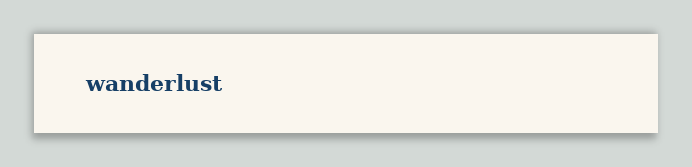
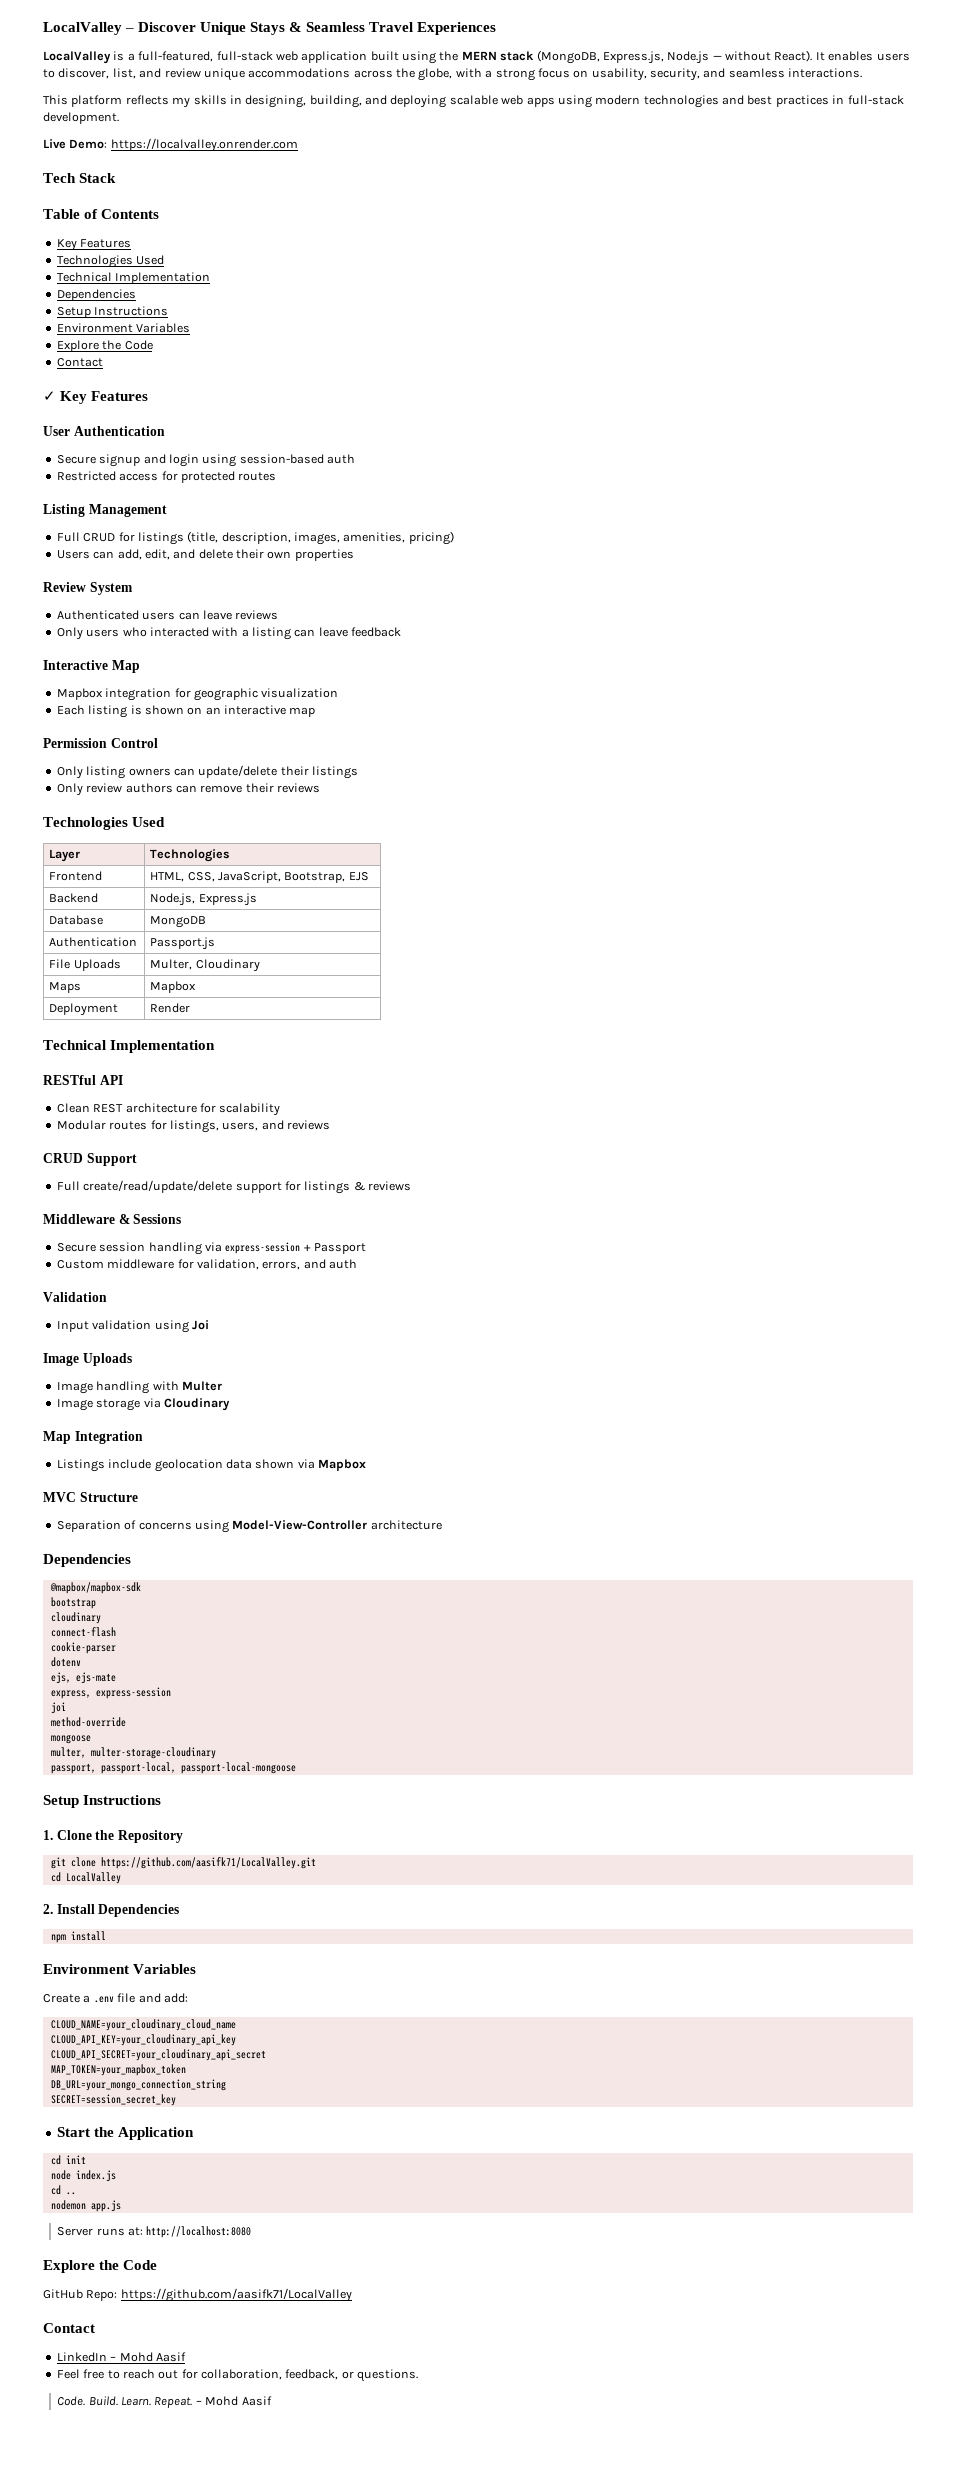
[85,74,223,91] wanderlust -> [43,22,497,35] [43,50,910,64] [43,68,863,81] [43,95,904,108] [43,112,119,124] [43,138,298,152] [43,173,117,183] [43,209,160,219] [56,239,132,251] [56,255,165,268] [56,272,211,284] [56,289,136,301] [56,306,169,318] [56,323,191,333] [56,340,153,352] [56,358,103,367] [43,391,149,404] [43,426,165,436] [56,454,355,467] [56,471,277,483] [43,504,167,517] [56,531,454,545] [56,549,354,561] [43,582,133,595] [56,610,279,620] [56,627,402,640] [43,660,140,673] [56,688,339,701] [56,705,316,718] [43,738,158,748] [56,765,358,779] [56,783,320,796] [43,817,166,830] [49,849,81,862] [150,849,231,862] [49,871,103,881] [150,871,369,883] [49,893,99,903] [150,893,257,906] [49,915,104,925] [150,916,207,928] [49,937,138,947] [150,937,216,950] [49,959,121,971] [150,959,260,972] [49,982,82,993] [150,981,197,993] [49,1003,119,1016] [150,1003,191,1013] [43,1040,216,1053] [43,1075,123,1085] [56,1103,281,1116] [56,1120,330,1133] [43,1153,137,1166] [56,1180,411,1194] [43,1214,182,1224] [56,1242,366,1255] [56,1259,357,1270] [43,1292,107,1302] [56,1320,209,1333] [43,1353,132,1366] [56,1381,222,1394] [56,1398,230,1411] [43,1431,143,1444] [56,1459,366,1472] [43,1492,138,1502] [56,1520,442,1533] [43,1554,131,1567] [49,1582,141,1594] [50,1597,96,1609] [50,1612,101,1624] [50,1627,116,1637] [50,1642,116,1654] [50,1657,81,1667] [50,1672,116,1684] [50,1687,171,1699] [50,1702,66,1714] [50,1717,126,1727] [50,1734,91,1744] [50,1747,216,1759] [50,1762,296,1774] [43,1795,162,1808] [43,1830,183,1843] [50,1857,316,1869] [50,1872,121,1884] [43,1904,180,1917] [50,1931,106,1943] [43,1964,197,1974] [43,1993,188,2003] [50,2019,236,2031] [50,2034,236,2046] [50,2049,266,2061] [50,2064,186,2076] [50,2079,226,2091] [50,2094,176,2106] [56,2127,194,2140] [50,2155,86,2165] [50,2170,116,2182] [50,2185,76,2195] [50,2200,121,2212] [57,2226,252,2238] [43,2260,158,2273] [43,2288,352,2302] [43,2323,95,2333] [56,2352,186,2362] [56,2369,419,2382] [57,2396,272,2408] LocalValley – Discover Unique Stays & Seamless Travel Experiences // LocalValley is a full-featured, full-stack web application built using the MERN stack (MongoDB, Express.js, Node.js — without React). It enables users to discover, list, and review unique accommodations across the globe, with a strong focus on usability, security, and seamless interactions. // This platform reflects my skills in designing, building, and deploying scalable web apps using modern technologies and best practices in full-stack development. // Live Demo: https://localvalley.onrender.com // Tech Stack // Table of Contents // Key Features // Technologies Used // Technical Implementation // Dependencies // Setup Instructions // Environment Variables // Explore the Code // Contact // ✓ Key Features // User Authentication // Secure signup and login using session-based auth // Restricted access for protected routes // Listing Management // Full CRUD for listings (title, description, images, amenities, pricing) // Users can add, edit, and delete their own properties // Review System // Authenticated users can leave reviews // Only users who interacted with a listing can leave feedback // Interactive Map // Mapbox integration for geographic visualization // Each listing is shown on an interactive map // Permission Control // Only listing owners can update/delete their listings // Only review authors can remove their reviews // Technologies Used // Layer | Technologies // Frontend | HTML, CSS, JavaScript, Bootstrap, EJS // Backend | Node.js, Express.js // Database | MongoDB // Authentication | Passport.js // File Uploads | Multer, Cloudinary // Maps | Mapbox // Deployment | Render // Technical Implementation // RESTful API // Clean REST architecture for scalability // Modular routes for listings, users, and reviews // CRUD Support // Full create/read/update/delete support for listings & reviews // Middleware & Sessions // Secure session handling via express-session + Passport // Custom middleware for validation, errors, and auth // Validation // Input validation using Joi // Image Uploads // Image handling with Multer // Image storage via Cloudinary // Map Integration // Listings include geolocation data shown via Mapbox // MVC Structure // Separation of concerns using Model-View-Controller architecture // Dependencies // @mapbox/mapbox-sdk // bootstrap // cloudinary // connect-flash // cookie-parser // dotenv // ejs, ejs-mate // express, express-session // joi // method-override // mongoose // multer, multer-storage-cloudinary // passport, passport-local, passport-local-mongoose // Setup Instructions // 1. Clone the Repository // git clone https://github.com/aasifk71/LocalValley.git // cd LocalValley // 2. Install Dependencies // npm install // Environment Variables // Create a .env file and add: // CLOUD_NAME=your_cloudinary_cloud_name // CLOUD_API_KEY=your_cloudinary_api_key // CLOUD_API_SECRET=your_cloudinary_api_secret // MAP_TOKEN=your_mapbox_token // DB_URL=your_mongo_connection_string // SECRET=session_secret_key // Start the Application // cd init // node index.js // cd .. // nodemon app.js // Server runs at: http://localhost:8080 // Explore the Code // GitHub Repo: https://github.com/aasifk71/LocalValley // Contact // LinkedIn – Mohd Aasif // Feel free to reach out for collaboration, feedback, or questions. // Code. Build. Learn. Repeat. – Mohd Aasif

